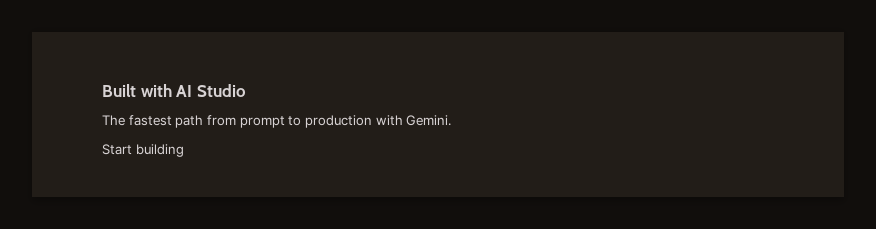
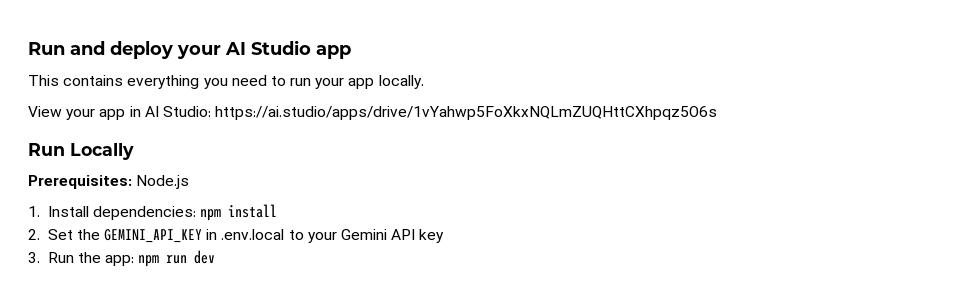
[102,84,246,97] [102,115,452,128] [102,144,184,157] Built with AI Studio // The fastest path from prompt to production with Gemini. // Start building -> [28,40,351,59] [28,75,424,89] [28,106,718,120] [28,143,134,160] [28,175,190,189] [28,204,278,221] [28,229,445,243] [28,250,216,267] Run and deploy your AI Studio app // This contains everything you need to run your app locally. // View your app in AI Studio: https://ai.studio/apps/drive/1vYahwp5FoXkxNQLmZUQHttCXhpqz5O6s // Run Locally // Prerequisites: Node.js // 1. Install dependencies: npm install // 2. Set the GEMINI_API_KEY in .env.local to your Gemini API key // 3. Run the app: npm run dev

